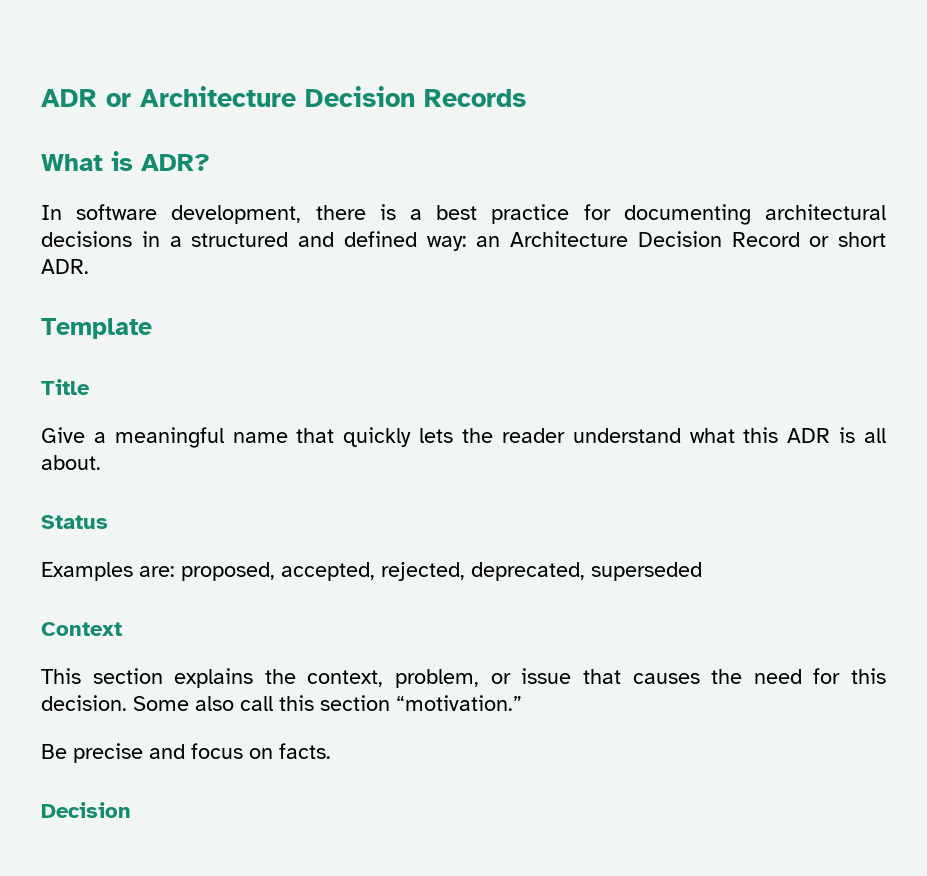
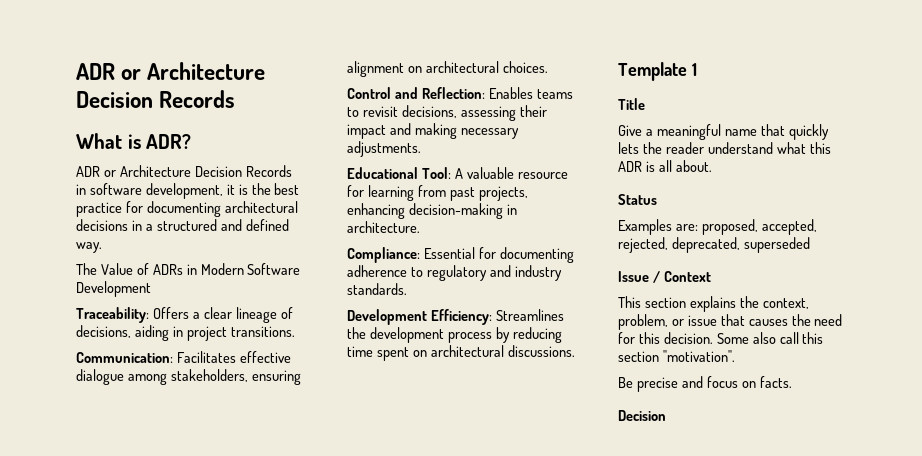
[41,204,422,224] In software development, there is a -> [76,165,292,177] [76,183,271,199] ADR or Architecture Decision Records in software development, it is the
[426,231,886,251] [41,259,89,274] way: an Architecture Decision Record or short ADR. -> [76,242,102,253] [76,263,301,275] [76,281,151,297] [76,307,293,323] [76,325,295,341] [76,351,291,363] [76,369,301,385] [347,61,548,77] [347,87,573,99] [347,105,547,121] [347,123,519,139] [347,141,421,157] [347,167,568,179] [347,185,528,201] [347,203,517,219] [347,221,420,233] [347,247,574,263] [347,265,562,281] [347,283,407,295] [347,309,564,325] [347,327,562,343] [347,345,575,361] way. // The Value of ADRs in Modern Software Development // Traceability: Offers a clear lineage of decisions, aiding in project transitions. // Communication: Facilitates effective dialogue among stakeholders, ensuring alignment on architectural choices. // Control and Reflection: Enables teams to revisit decisions, assessing their impact and making necessary adjustments. // Educational Tool: A valuable resource for learning from past projects, enhancing decision-making in architecture. // Compliance: Essential for documenting adherence to regulatory and industry standards. // Development Efficiency: Streamlines the development process by reducing time spent on architectural discussions.
(152, 328) none -> [691,63,697,76] 1
(702, 571) none -> [618,271,660,283] Issue /
[396,695,522,711] “motivation.” -> [662,350,735,362] "motivation".

